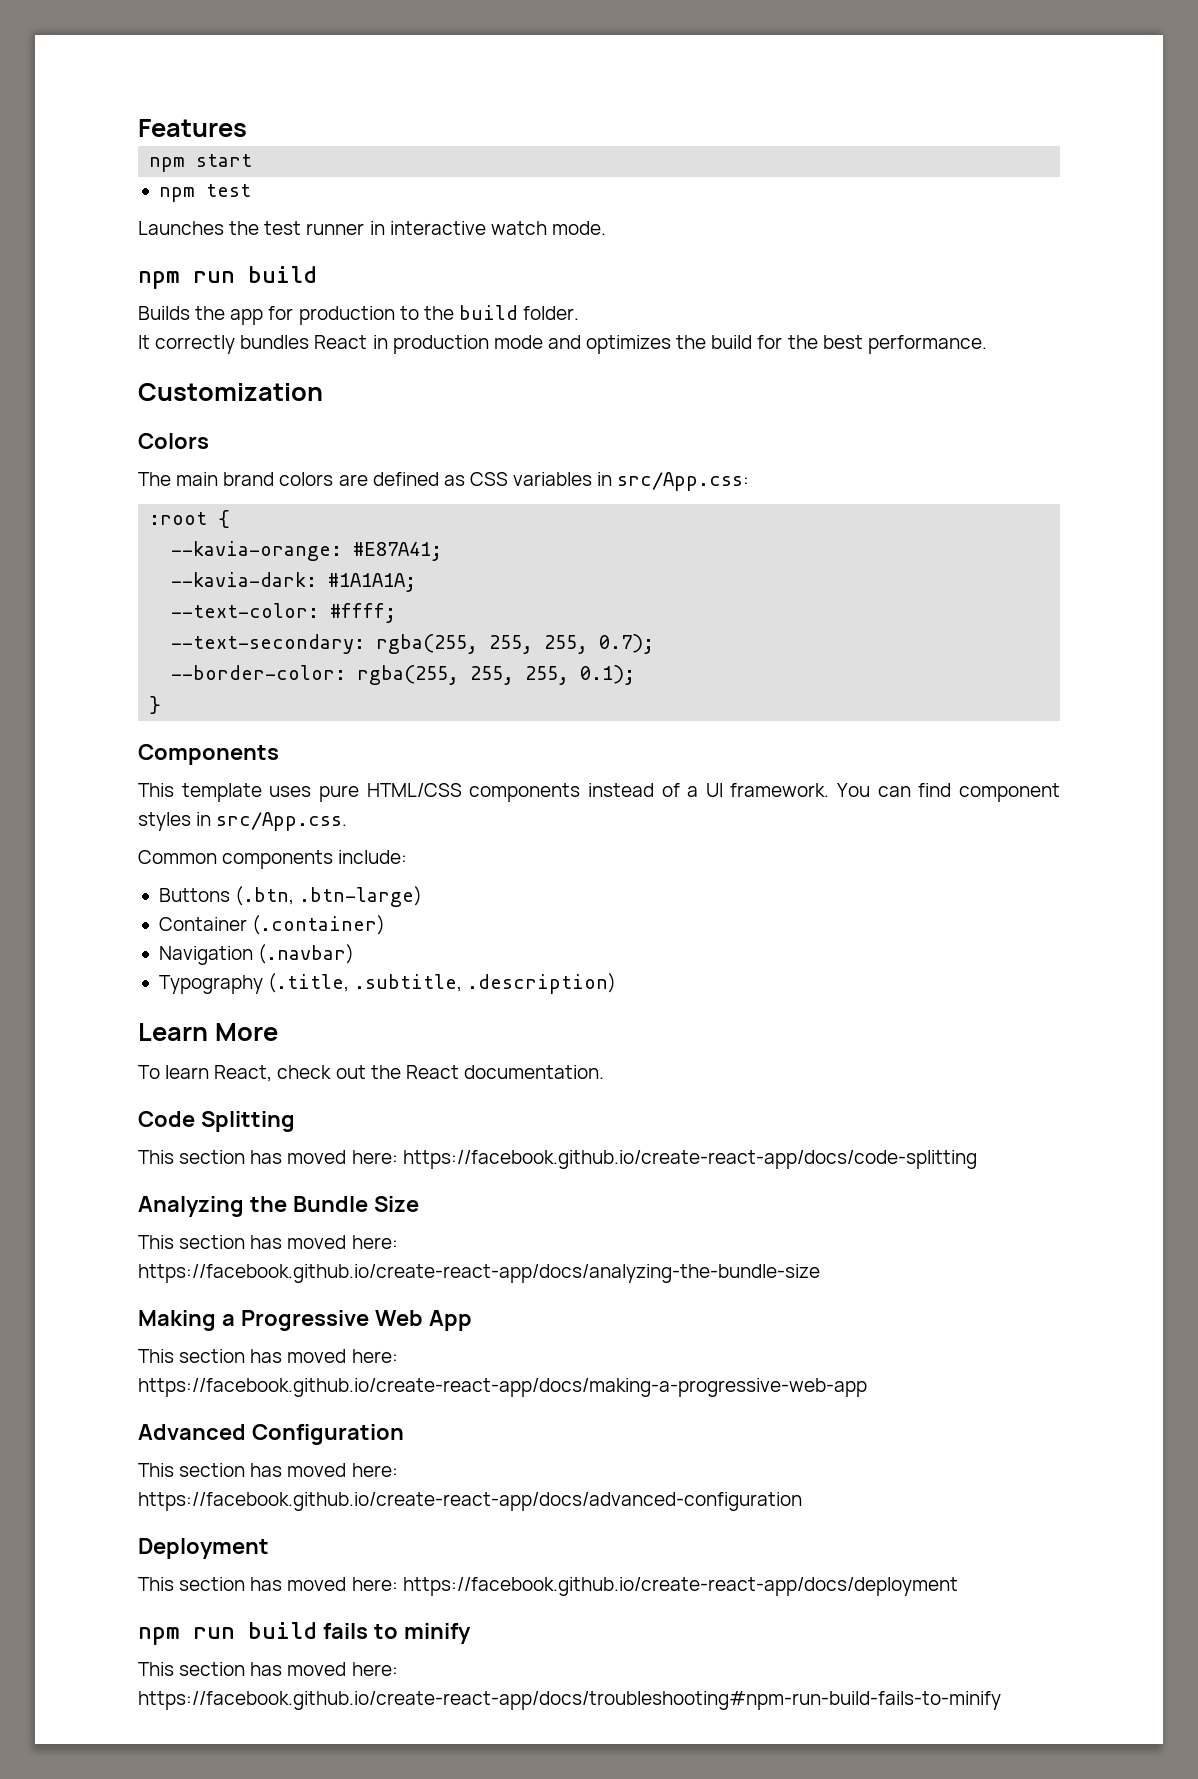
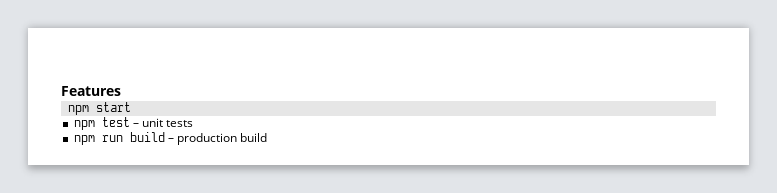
[138,221,606,235] [138,266,317,289] [138,305,580,325] [138,335,987,354] [138,383,323,401] [138,433,209,449] [138,472,750,491] [149,510,231,528] [171,541,443,561] [171,572,417,592] [171,603,397,623] [171,634,655,654] [171,665,636,685] [149,696,162,714] [138,744,279,765] [138,783,1060,802] [138,812,348,831] [138,850,408,869] [158,886,423,907] [158,915,386,935] [158,944,355,965] [158,973,617,994] [138,1023,278,1041] [138,1065,604,1082] [138,1111,295,1132] [138,1150,977,1169] [138,1196,419,1217] [138,1235,398,1249] [138,1264,820,1283] [138,1310,472,1331] [138,1349,398,1363] [138,1378,867,1397] [138,1424,404,1445] [138,1463,398,1477] [138,1492,802,1511] [138,1538,269,1559] [138,1577,958,1596] [138,1622,471,1645] [138,1662,398,1676] [138,1691,1001,1710] // Launches the test runner in interactive watch mode. // npm run build // Builds the app for production to the build folder. // It correctly bundles React in production mode and optimizes the build for the best performance. // Customization // Colors // The main brand colors are defined as CSS variables in src/App.css: // :root { // --kavia-orange: #E87A41; // --kavia-dark: #1A1A1A; // --text-color: #ffff; // --text-secondary: rgba(255, 255, 255, 0.7); // --border-color: rgba(255, 255, 255, 0.1); // } // Components // This template uses pure HTML/CSS components instead of a UI framework. You can find component styles in src/App.css. // Common components include: // Buttons (.btn, .btn-large) // Container (.container) // Navigation (.navbar) // Typography (.title, .subtitle, .description) // Learn More // To learn React, check out the React documentation. // Code Splitting // This section has moved here: https://facebook.github.io/create-react-app/docs/code-splitting // Analyzing the Bundle Size // This section has moved here: https://facebook.github.io/create-react-app/docs/analyzing-the-bundle-size // Making a Progressive Web App // This section has moved here: https://facebook.github.io/create-react-app/docs/making-a-progressive-web-app // Advanced Configuration // This section has moved here: https://facebook.github.io/create-react-app/docs/advanced-configuration // Deployment // This section has moved here: https://facebook.github.io/create-react-app/docs/deployment // npm run build fails to minify // This section has moved here: https://facebook.github.io/create-react-app/docs/troubleshooting#npm-run-build-fails-to-minify -> [132,118,193,127] [73,132,267,145] – unit tests // npm run build – production build

